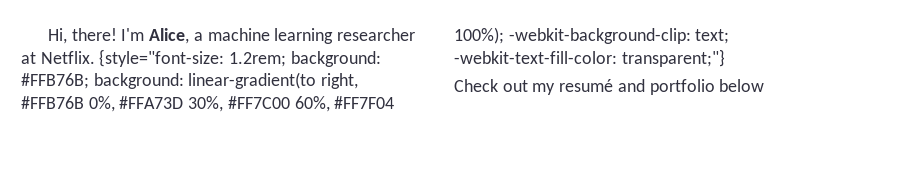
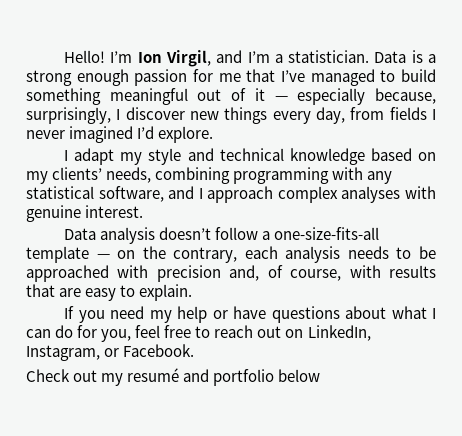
[47,28,415,44] [21,49,381,67] [21,72,359,89] [21,96,395,112] [454,27,730,44] [454,49,725,67] Hi, there! I'm Alice, a machine learning researcher at Netflix. {style="font-size: 1.2rem; background: #FFB76B; background: linear-gradient(to right, #FFB76B 0%, #FFA73D 30%, #FF7C00 60%, #FF7F04 100%); -webkit-background-clip: text; -webkit-text-fill-color: transparent;"} -> [64,50,436,67] [26,69,437,86] [26,88,437,105] [26,107,436,124] [26,126,214,143] [64,148,436,165] [26,167,393,184] [26,186,436,203] [26,205,144,222] [64,227,380,244] [26,246,436,263] [26,265,437,282] [26,284,193,301] [64,306,436,323] [26,325,371,342] [26,344,195,361] Hello! I’m Ion Virgil, and I’m a statistician. Data is a strong enough passion for me that I’ve managed to build something meaningful out of it — especially because, surprisingly, I discover new things every day, from fields I never imagined I’d explore. // I adapt my style and technical knowledge based on my clients’ needs, combining programming with any statistical software, and I approach complex analyses with genuine interest. // Data analysis doesn’t follow a one-size-fits-all template — on the contrary, each analysis needs to be approached with precision and, of course, with results that are easy to explain. // If you need my help or have questions about what I can do for you, feel free to reach out on LinkedIn, Instagram, or Facebook.

